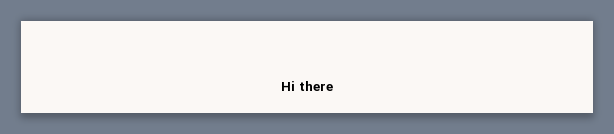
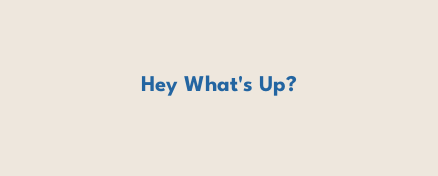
[281,81,333,91] Hi there -> [140,75,298,96] Hey What's Up?

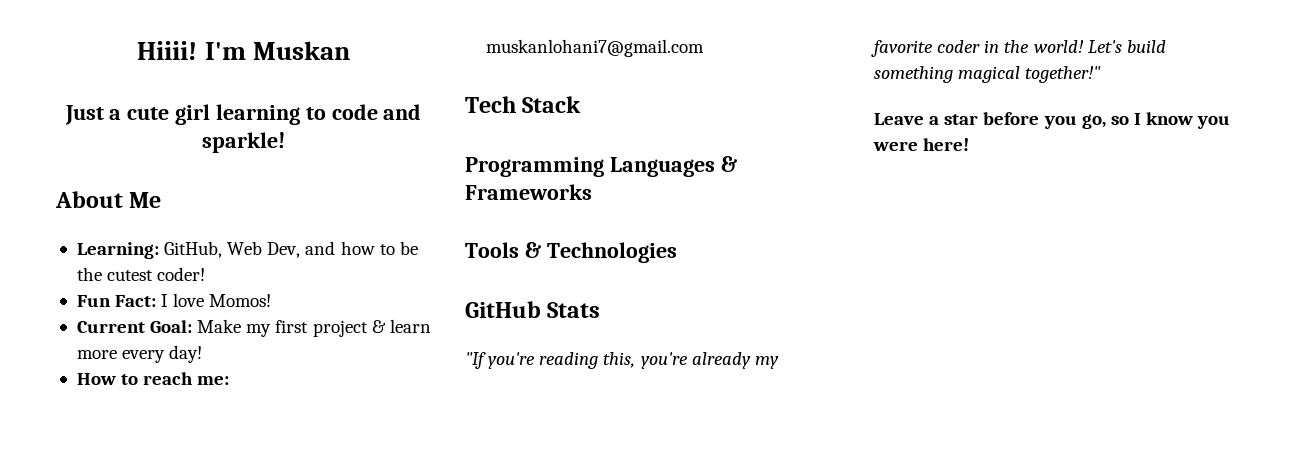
[140,75,298,96] Hey What's Up? -> [137,41,350,60] [64,104,422,125] [202,132,285,153] [55,191,162,208] [76,241,418,259] [76,267,206,281] [76,293,272,307] [76,319,431,337] [76,345,203,363] [76,372,230,385] [485,39,704,57] [465,96,582,113] [465,156,737,177] [465,184,592,200] [465,242,677,263] [465,301,601,318] [465,352,779,369] [871,40,1166,57] [874,66,1102,83] [874,112,1231,129] [873,138,970,151] Hiiii! I'm Muskan // Just a cute girl learning to code and sparkle! // About Me // Learning: GitHub, Web Dev, and how to be the cutest coder! // Fun Fact: I love Momos! // Current Goal: Make my first project & learn more every day! // How to reach me: muskanlohani7@gmail.com // Tech Stack // Programming Languages & Frameworks // Tools & Technologies // GitHub Stats // "If you're reading this, you're already my favorite coder in the world! Let's build something magical together!" // Leave a star before you go, so I know you were here!

